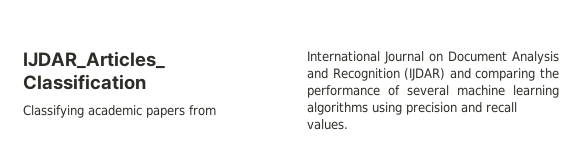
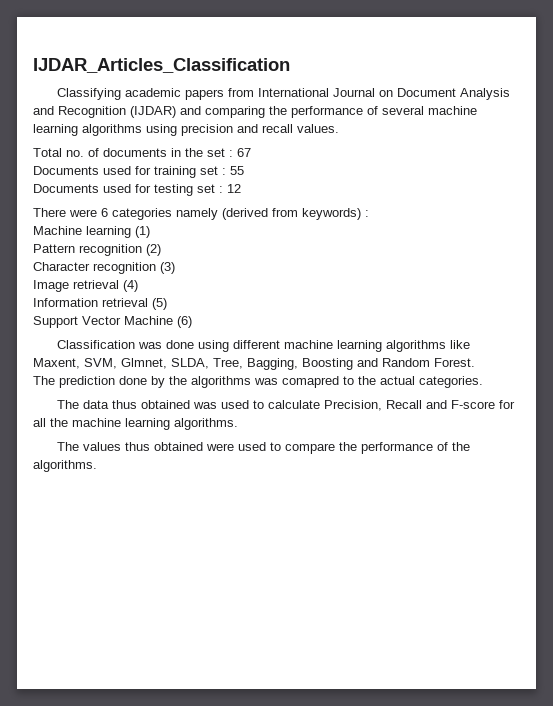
(348, 124) none -> [33,148,251,157] [33,166,244,178] [33,184,241,196] [33,208,369,220] [33,226,150,238] [33,244,161,256] [33,262,175,274] [33,280,138,292] [33,298,167,310] [33,316,192,328] [57,340,471,352] [33,358,475,370] [33,376,483,388] [57,400,516,411] [33,418,238,430] [57,442,471,454] [33,460,97,472] // Total no. of documents in the set : 67 // Documents used for training set : 55 // Documents used for testing set : 12 // There were 6 categories namely (derived from keywords) : // Machine learning (1) // Pattern recognition (2) // Character recognition (3) // Image retrieval (4) // Information retrieval (5) // Support Vector Machine (6) // Classification was done using different machine learning algorithms like Maxent, SVM, Glmnet, SLDA, Tree, Bagging, Boosting and Random Forest. // The prediction done by the algorithms was comapred to the actual categories. // The data thus obtained was used to calculate Precision, Recall and F-score for all the machine learning algorithms. // The values thus obtained were used to compare the performance of the algorithms.

